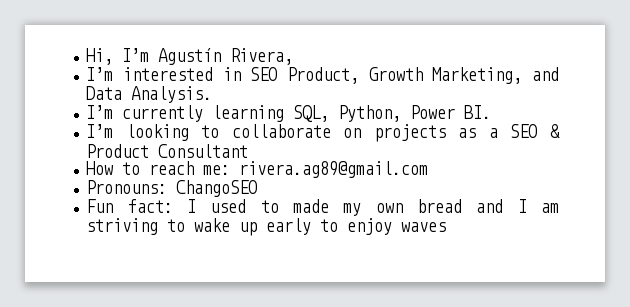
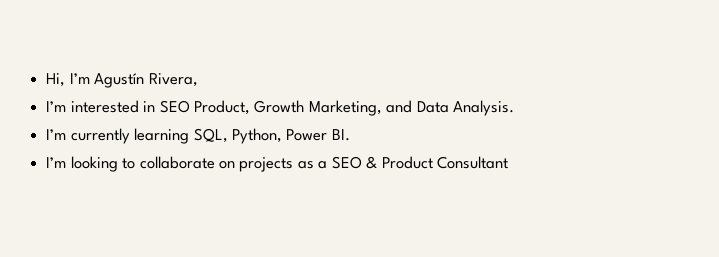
[86,161,429,178] [86,180,258,197] [86,199,559,216] [86,218,447,236] // How to reach me: rivera.ag89@gmail.com // Pronouns: ChangoSEO // Fun fact: I used to made my own bread and I am striving to wake up early to enjoy waves -> (509, 162) none

